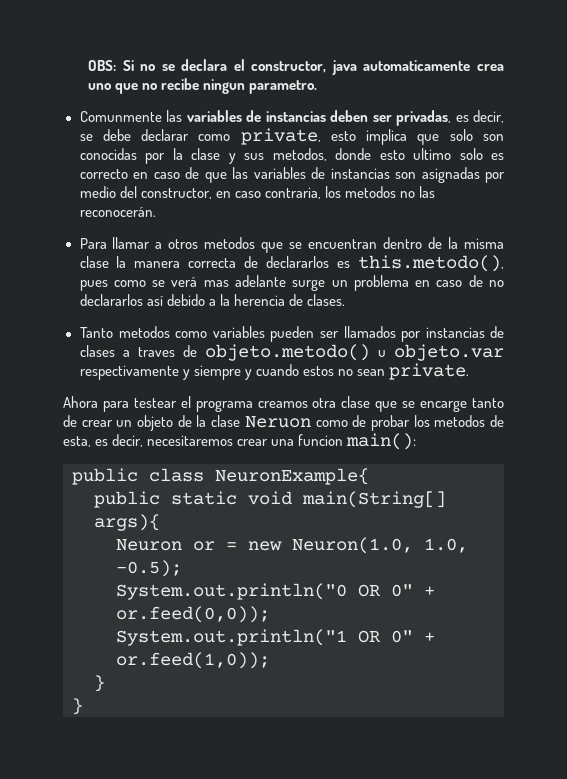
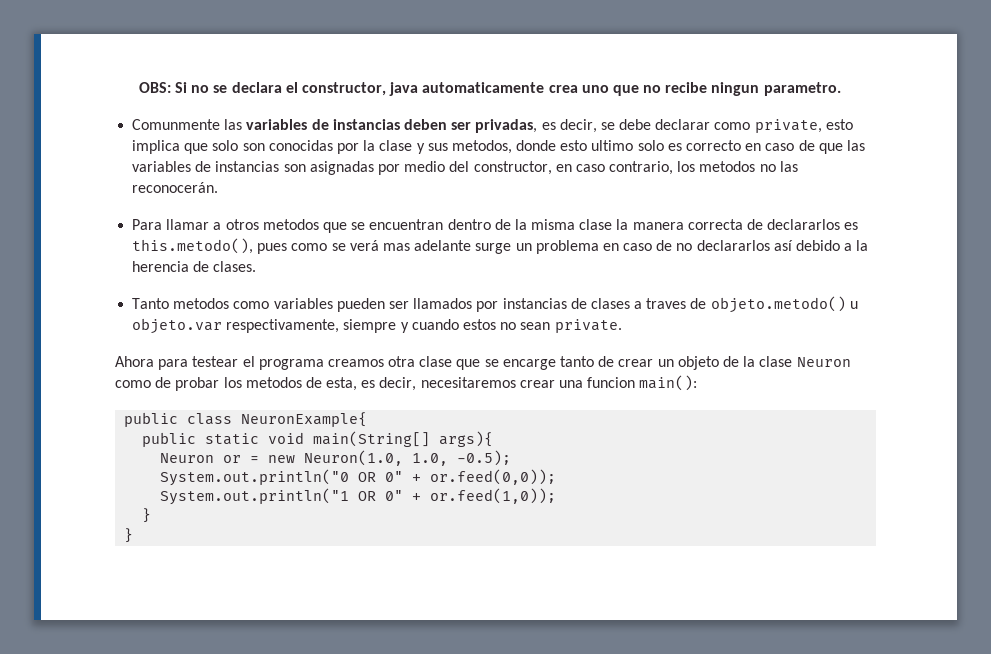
[264,187,321,199] contraria, -> [609,161,674,175] contrario,
[79,365,190,380] respectivamente y -> [226,319,340,333] respectivamente,
[244,416,311,428] Neruon -> [796,357,851,367] Neuron

